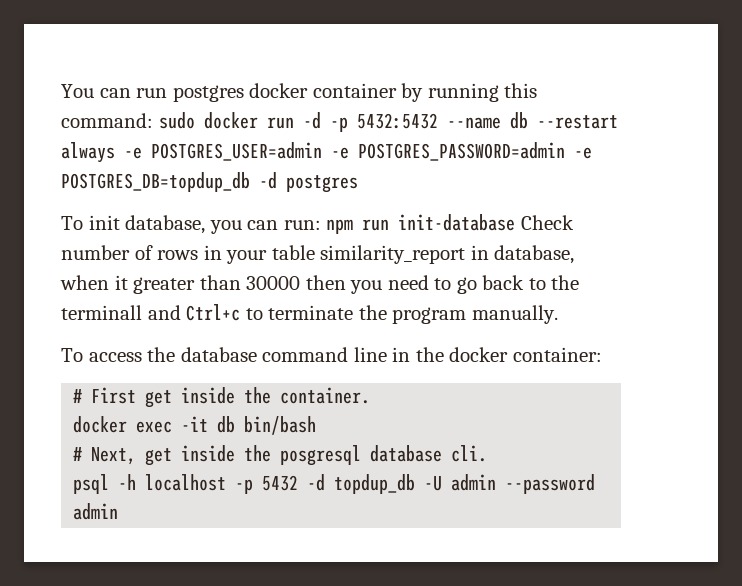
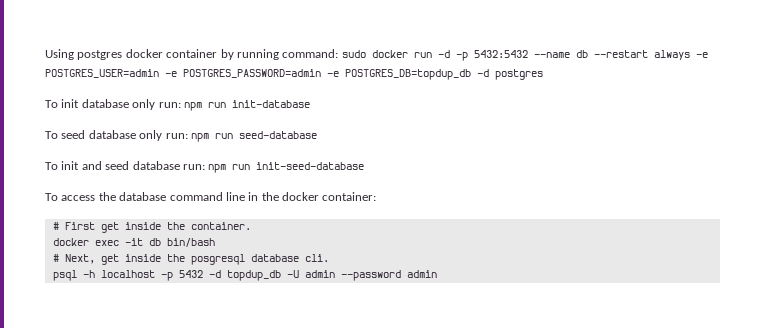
[61,84,168,98] You can run -> [45,49,74,60] Using
[504,83,538,98] this -> (279, 54) none
[125,215,279,234] database, you can -> [81,99,156,110] database only
[520,215,574,230] [61,245,575,264] [60,275,580,294] [61,304,558,324] Check number of rows in your table similarity_report in database, when it greater than 30000 then you need to go back to the terminall and Ctrl+c to terminate the program manually. -> [45,130,317,142] [45,161,365,173] // To seed database only run: npm run seed-database // To init and seed database run: npm run init-seed-database

